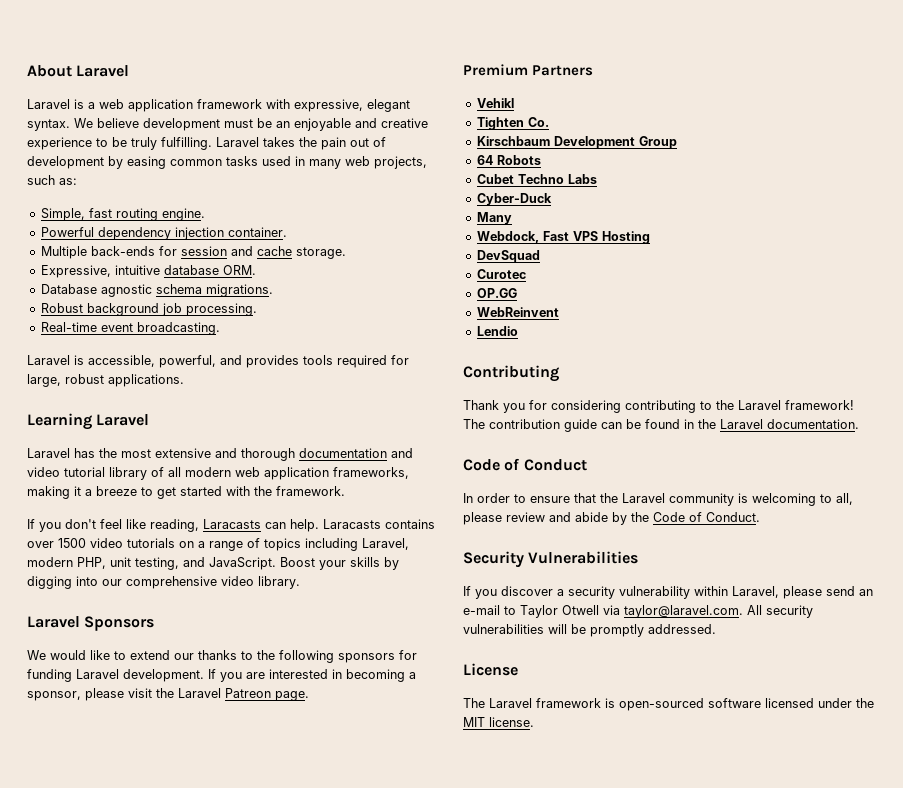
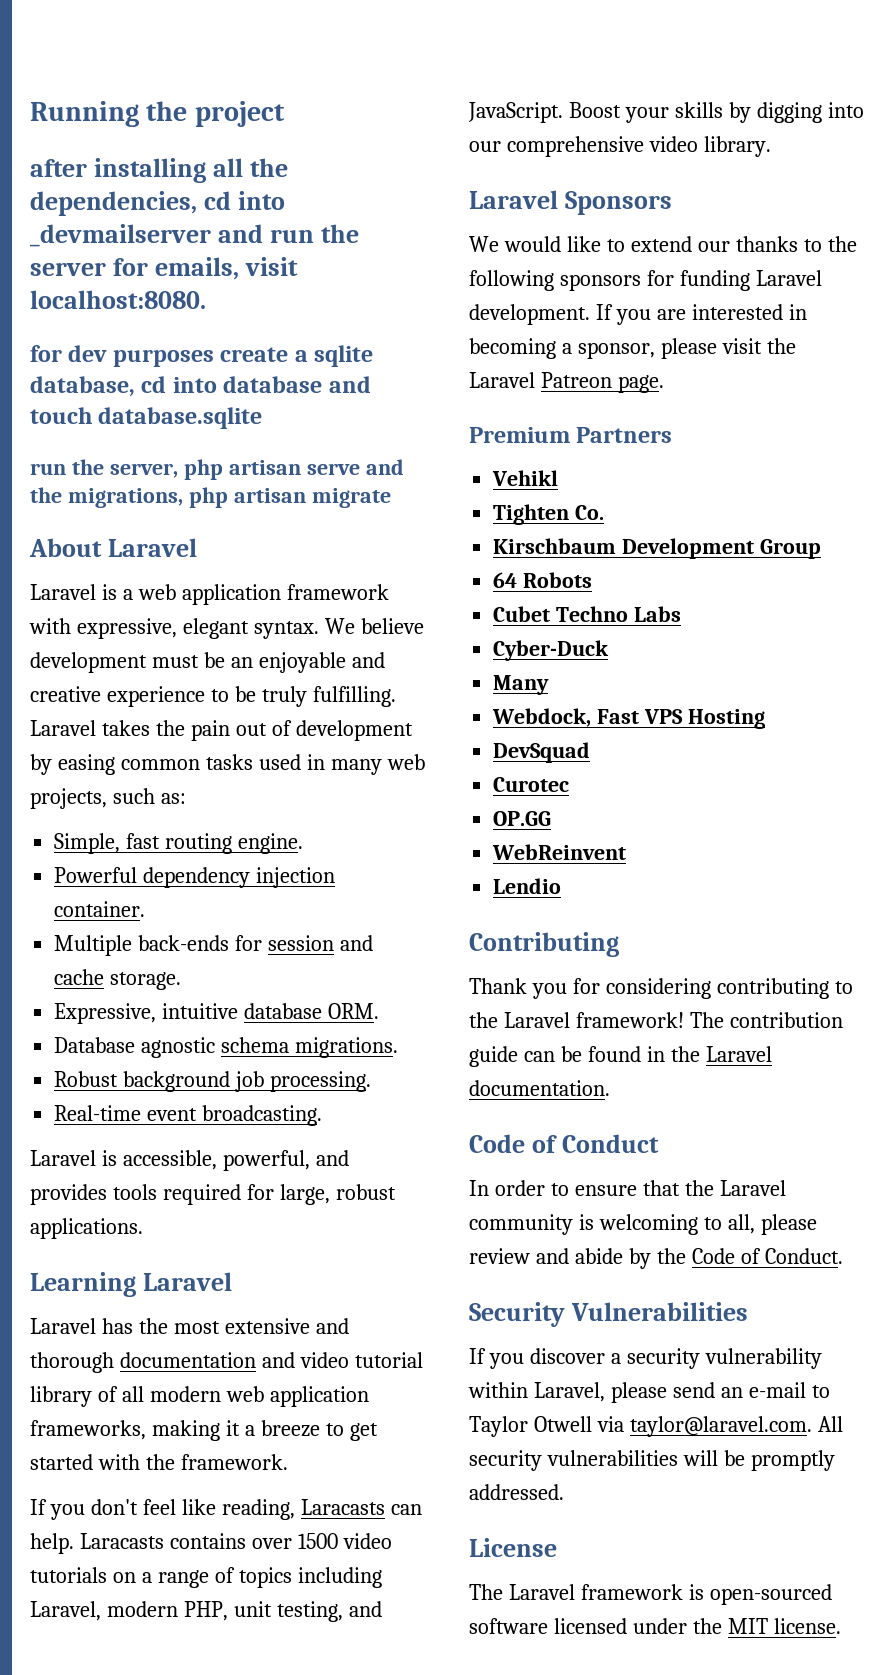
(27, 71) none -> [30,101,285,127] [30,158,288,183] [30,191,285,216] [30,224,359,247] [30,257,298,280] [30,290,206,309] [30,345,374,367] [30,376,371,397] [30,407,263,429] [30,459,404,480] [30,487,391,508] Running the project // after installing all the dependencies, cd into _devmailserver and run the server for emails, visit localhost:8080. // for dev purposes create a sqlite database, cd into database and touch database.sqlite // run the server, php artisan serve and the migrations, php artisan migrate //

